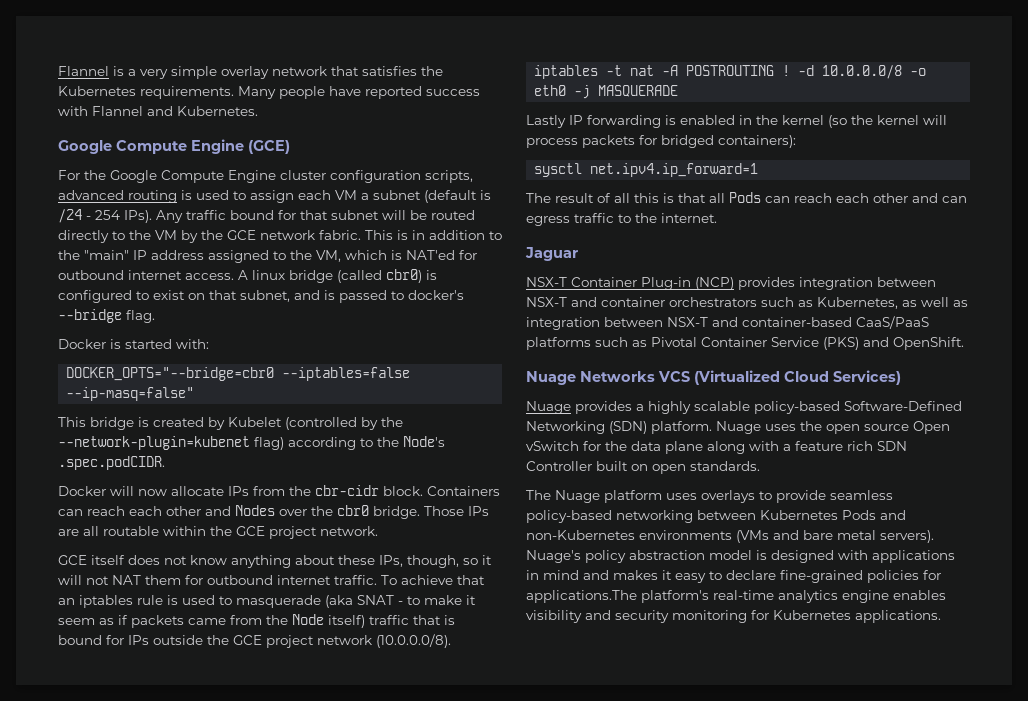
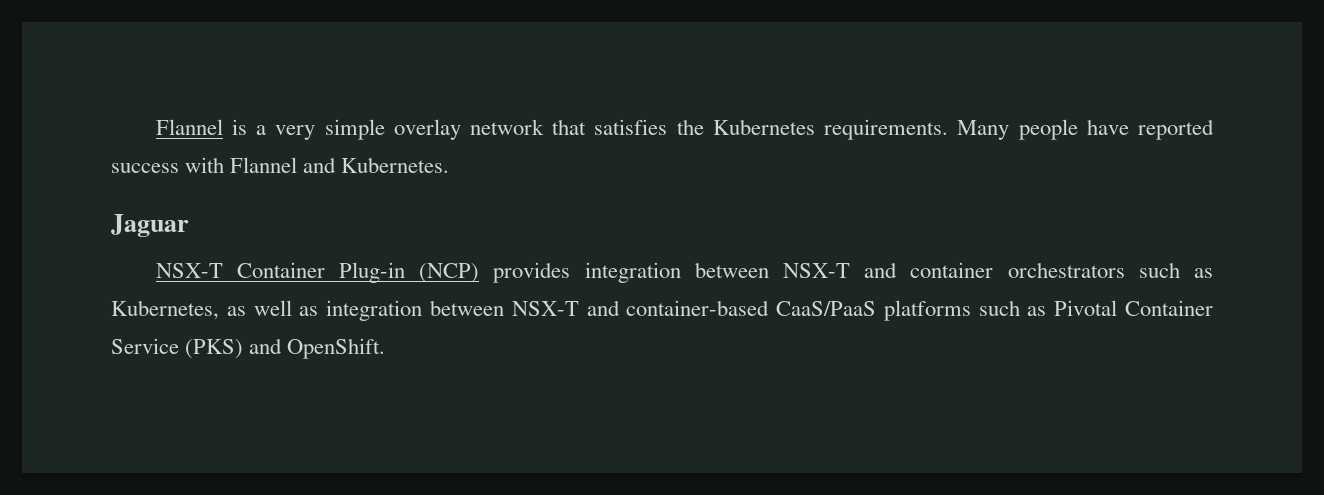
[58,139,290,154] [58,170,473,183] [58,190,491,203] [58,209,475,223] [58,230,502,243] [58,250,477,263] [58,269,437,283] [58,290,464,303] [58,309,155,323] [58,339,209,349] [66,367,411,381] [66,387,195,401] [58,417,403,430] [58,436,445,450] [58,456,165,470] [58,485,500,496] [58,505,489,519] [58,526,378,539] [58,555,492,568] [58,575,485,585] [58,595,476,608] [58,614,455,628] [58,634,451,648] [534,65,927,79] [534,85,679,99] [526,115,947,128] [526,135,796,148] [534,163,759,177] [526,192,967,203] [526,213,717,226] // Google Compute Engine (GCE) // For the Google Compute Engine cluster configuration scripts, advanced routing is used to assign each VM a subnet (default is /24 - 254 IPs). Any traffic bound for that subnet will be routed directly to the VM by the GCE network fabric. This is in addition to the "main" IP address assigned to the VM, which is NAT'ed for outbound internet access. A linux bridge (called cbr0) is configured to exist on that subnet, and is passed to docker's --bridge flag. // Docker is started with: // DOCKER_OPTS="--bridge=cbr0 --iptables=false --ip-masq=false" // This bridge is created by Kubelet (controlled by the --network-plugin=kubenet flag) according to the Node's .spec.podCIDR. // Docker will now allocate IPs from the cbr-cidr block. Containers can reach each other and Nodes over the cbr0 bridge. Those IPs are all routable within the GCE project network. // GCE itself does not know anything about these IPs, though, so it will not NAT them for outbound internet traffic. To achieve that an iptables rule is used to masquerade (aka SNAT - to make it seem as if packets came from the Node itself) traffic that is bound for IPs outside the GCE project network (10.0.0.0/8). // iptables -t nat -A POSTROUTING ! -d 10.0.0.0/8 -o eth0 -j MASQUERADE // Lastly IP forwarding is enabled in the kernel (so the kernel will process packets for bridged containers): // sysctl net.ipv4.ip_forward=1 // The result of all this is that all Pods can reach each other and can egress traffic to the internet. -> (450, 165) none
[526,370,901,385] [526,401,962,414] [526,421,950,434] [526,441,907,454] [526,461,760,474] [526,490,893,503] [526,510,906,523] [526,530,934,543] [526,550,955,563] [526,570,941,583] [526,590,946,603] [526,610,941,623] // Nuage Networks VCS (Virtualized Cloud Services) // Nuage provides a highly scalable policy-based Software-Defined Networking (SDN) platform. Nuage uses the open source Open vSwitch for the data plane along with a feature rich SDN Controller built on open standards. // The Nuage platform uses overlays to provide seamless policy-based networking between Kubernetes Pods and non-Kubernetes environments (VMs and bare metal servers). Nuage's policy abstraction model is designed with applications in mind and makes it easy to declare fine-grained policies for applications.The platform's real-time analytics engine enables visibility and security monitoring for Kubernetes applications. -> (386, 348) none

